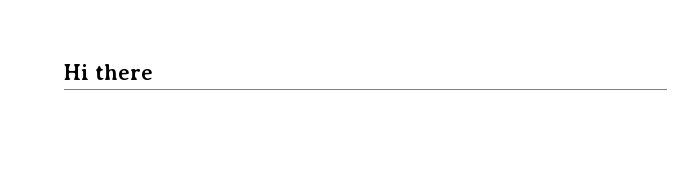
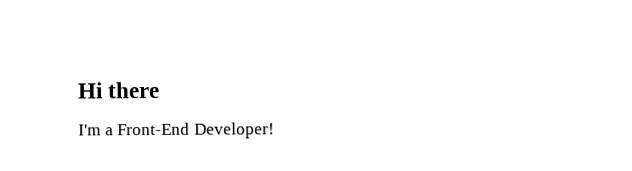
(153, 72) none -> [78,122,275,139] // I'm a Front-End Developer!

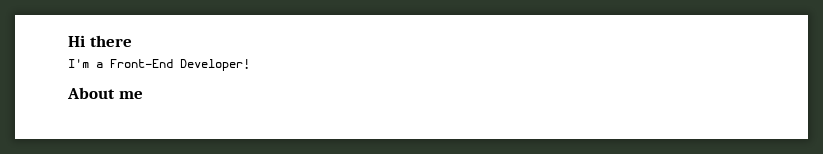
(275, 130) none -> [67,87,143,99] // About me

